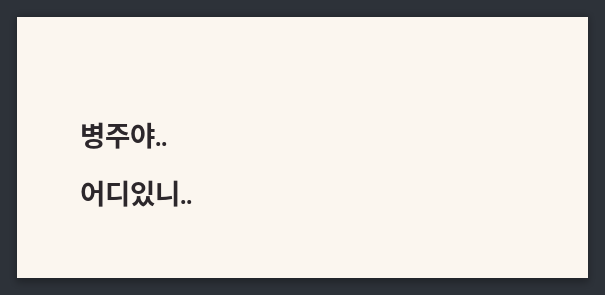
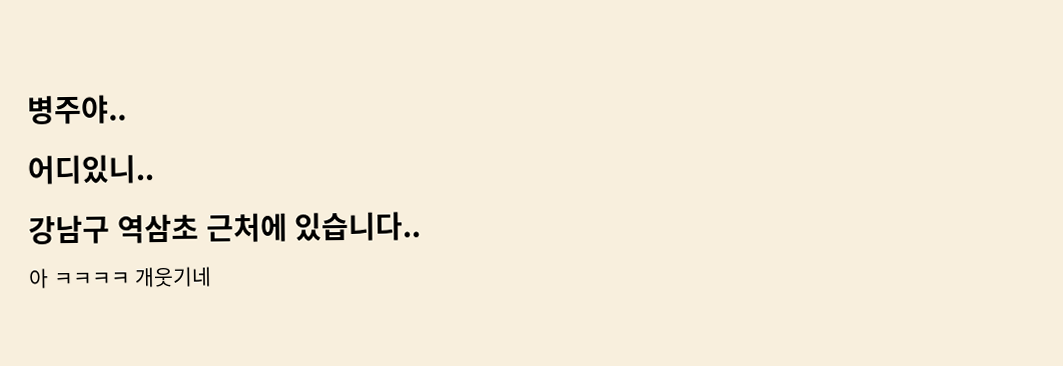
(192, 193) none -> [28,211,422,245] [28,266,213,289] // 강남구 역삼초 근처에 있습니다.. // 아 ㅋㅋㅋㅋ 개웃기네

